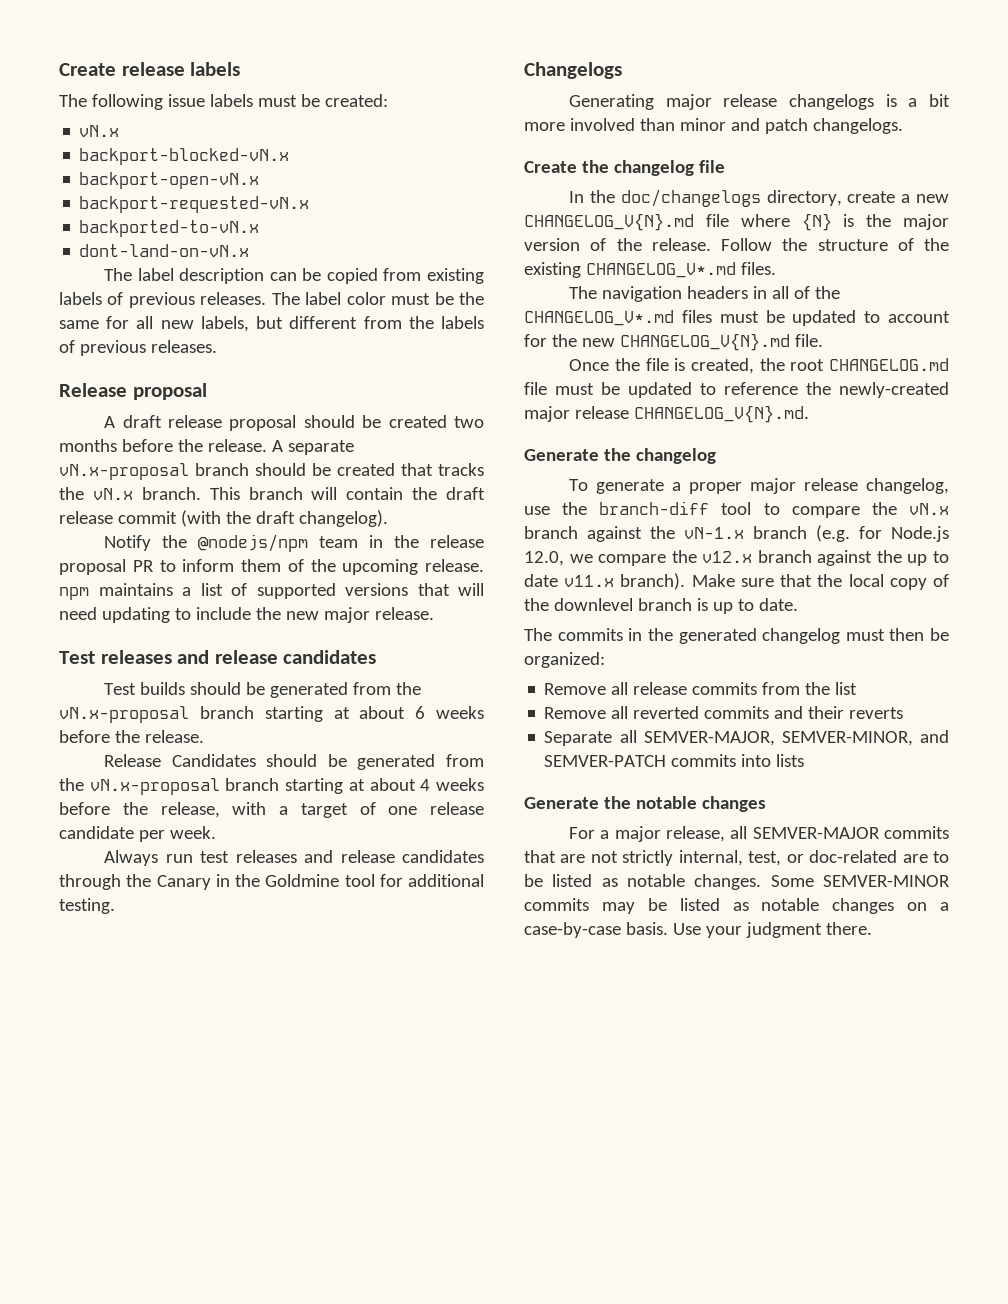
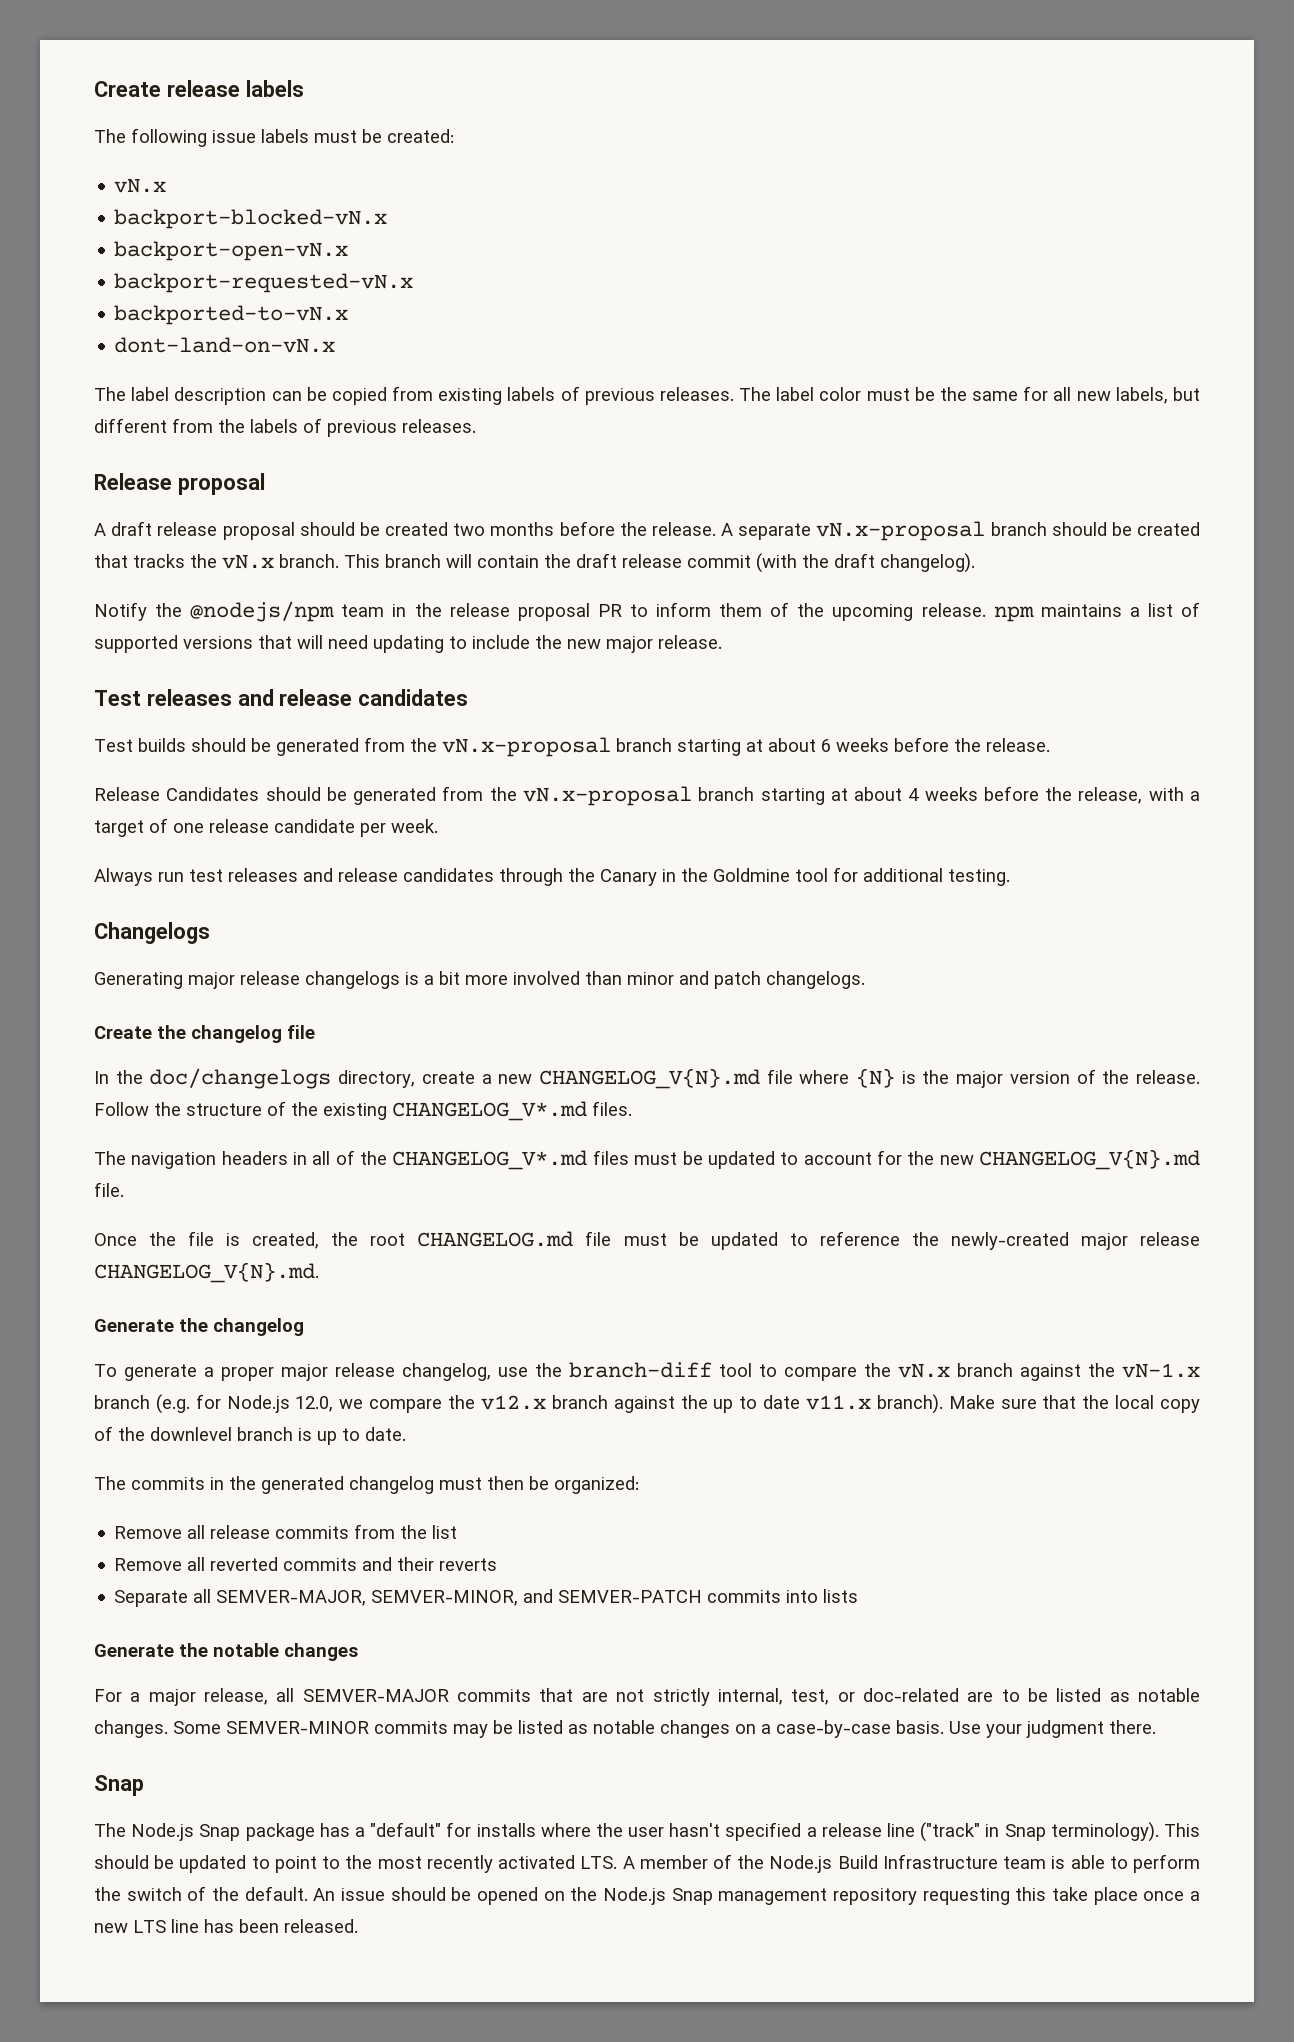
(872, 928) none -> [94,1775,144,1796] [94,1822,1200,1842] [94,1854,1201,1873] [94,1886,1200,1905] [94,1919,358,1933] // Snap // The Node.js Snap package has a "default" for installs where the user hasn't specified a release line ("track" in Snap terminology). This should be updated to point to the most recently activated LTS. A member of the Node.js Build Infrastructure team is able to perform the switch of the default. An issue should be opened on the Node.js Snap management repository requesting this take place once a new LTS line has been released.

